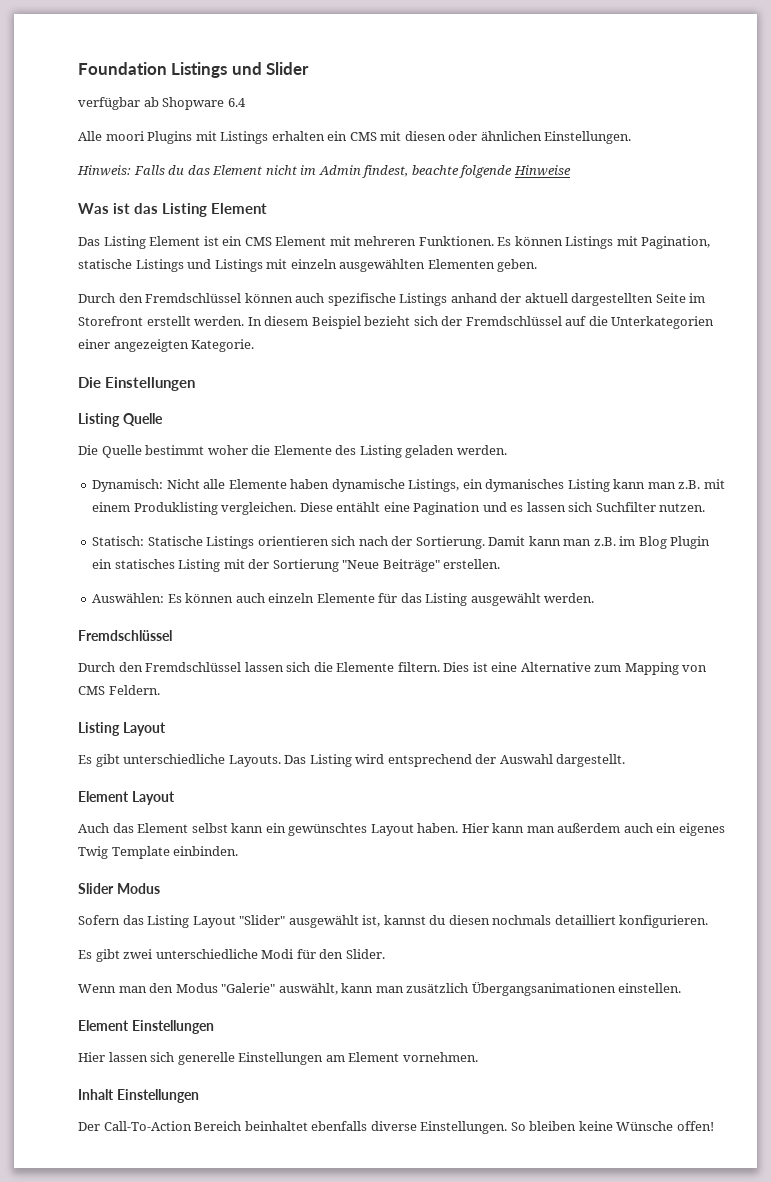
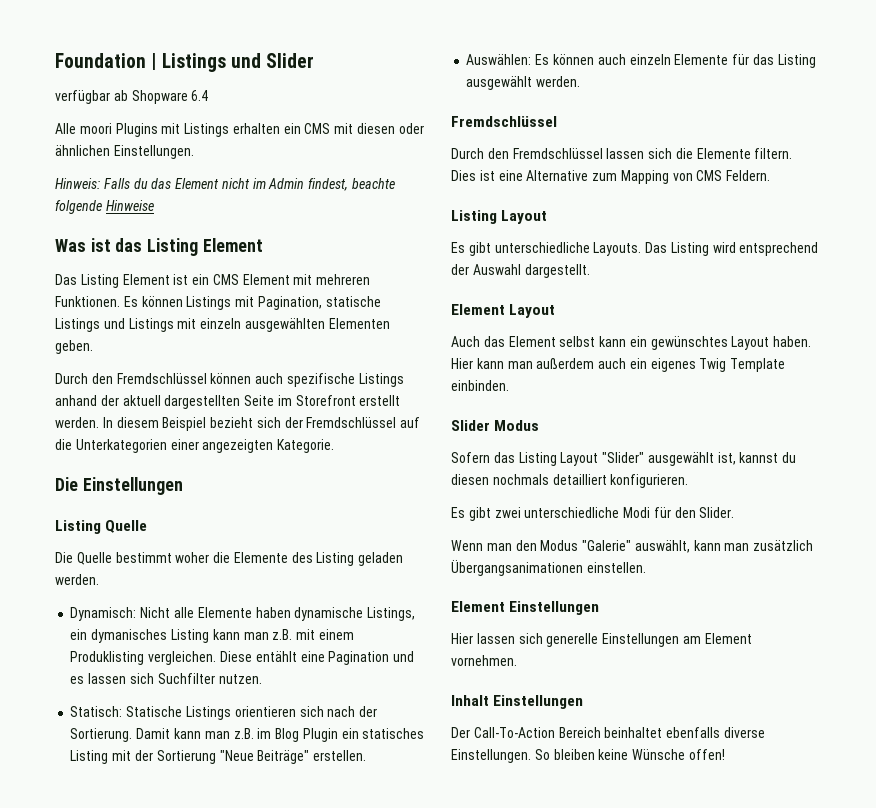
(167, 68) none -> [151,53,157,70] |

